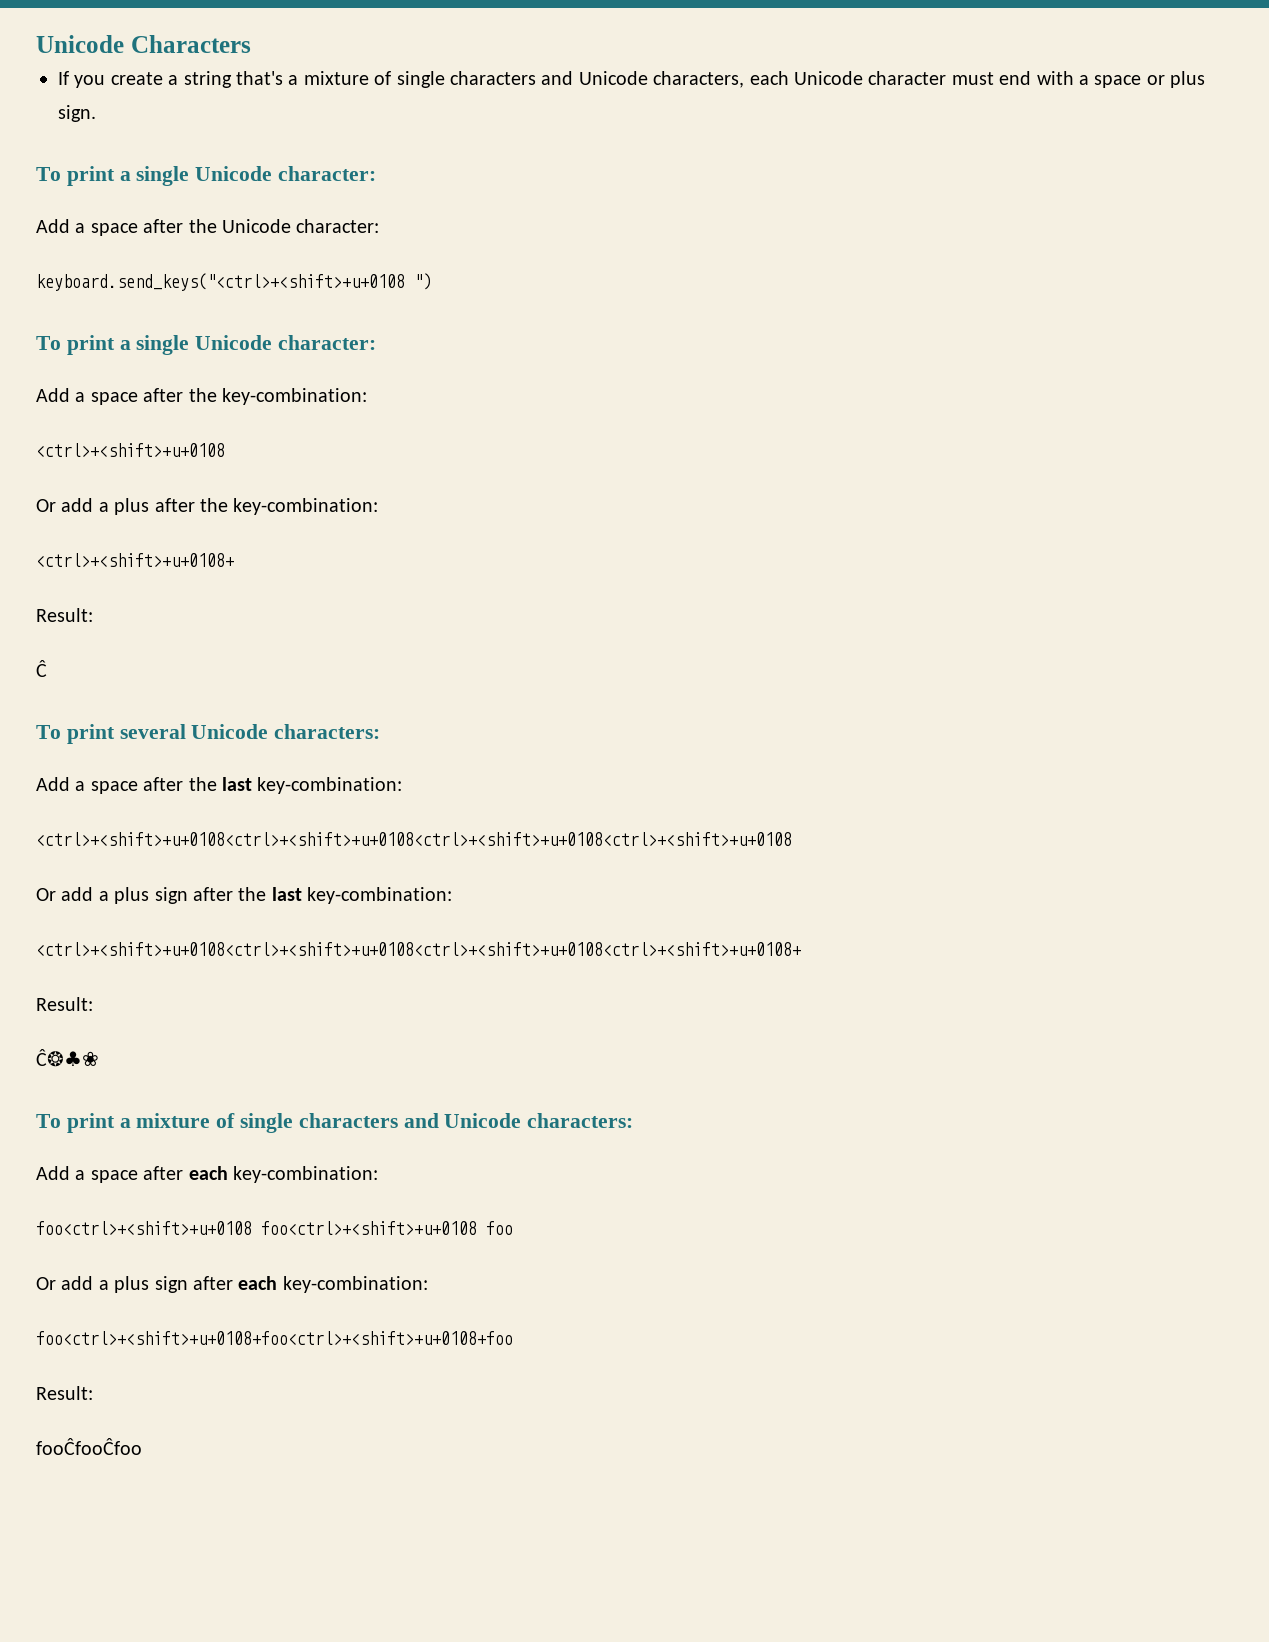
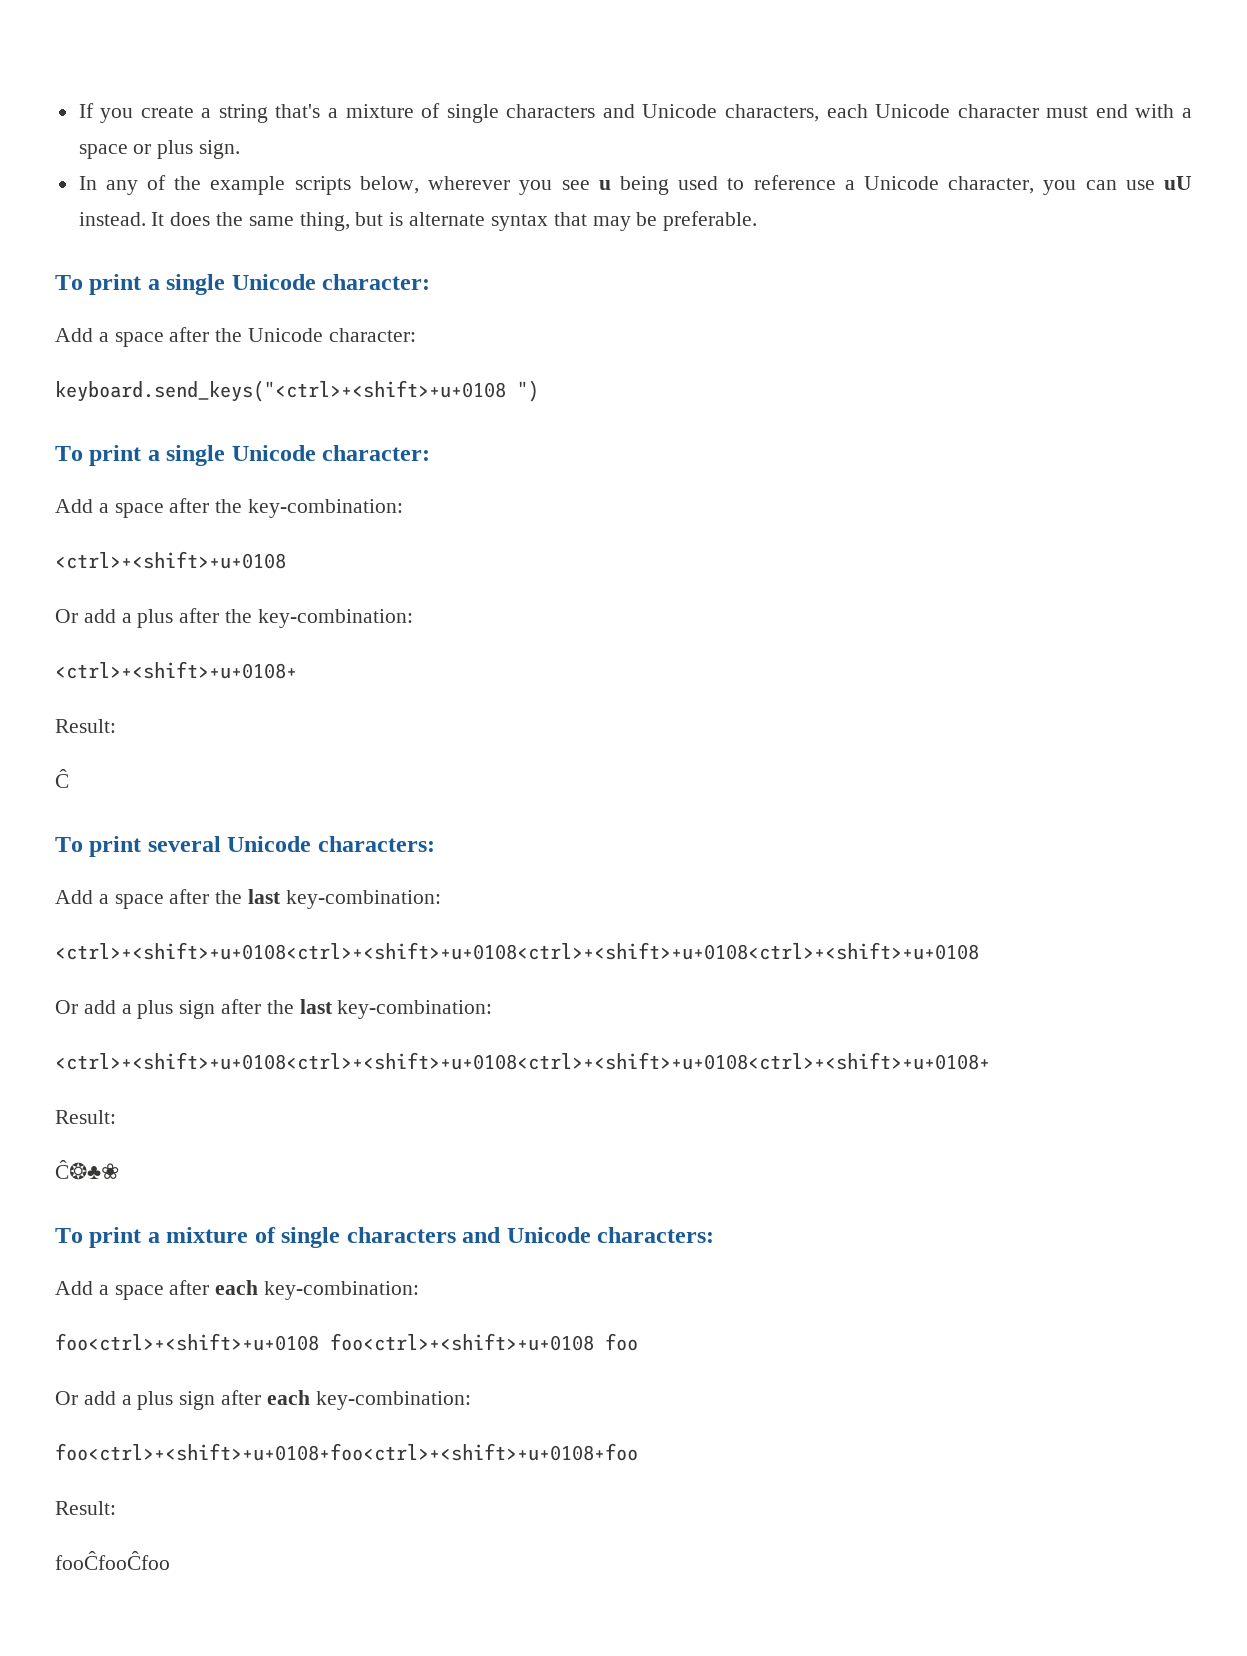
[36,35,251,53] Unicode Characters // -> (78, 110) none
(96, 113) none -> [78,175,1192,195] [78,211,758,231] // In any of the example scripts below, wherever you see u being used to reference a Unicode character, you can use uU instead. It does the same thing, but is alternate syntax that may be preferable.

